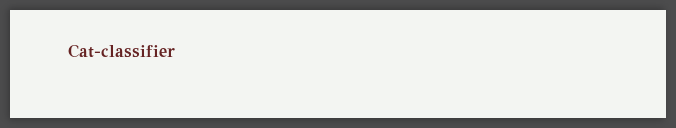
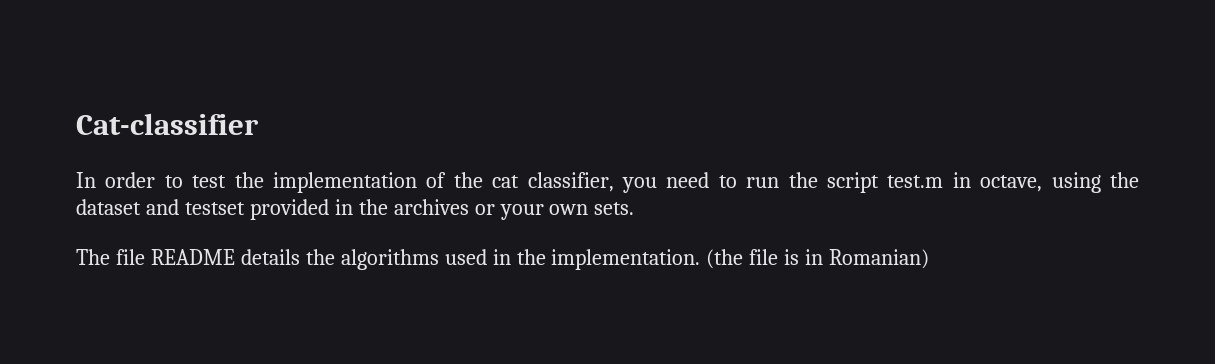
(175, 51) none -> [76,172,1139,193] [76,199,635,220] [76,249,930,270] // In order to test the implementation of the cat classifier, you need to run the script test.m in octave, using the dataset and testset provided in the archives or your own sets. // The file README details the algorithms used in the implementation. (the file is in Romanian)

